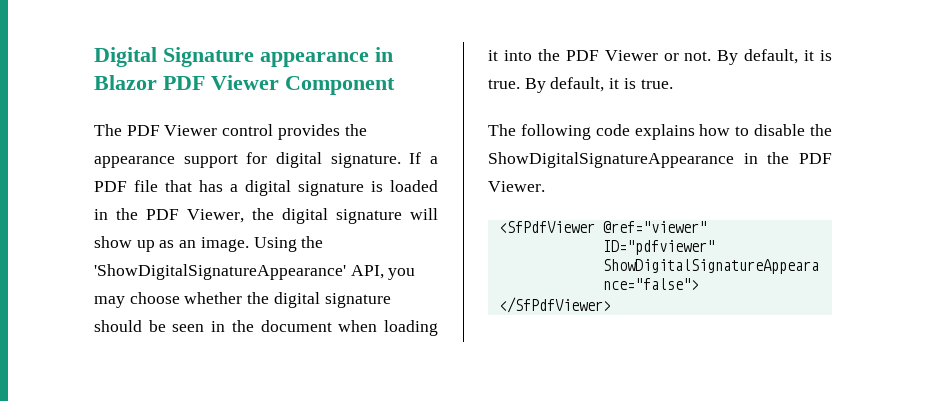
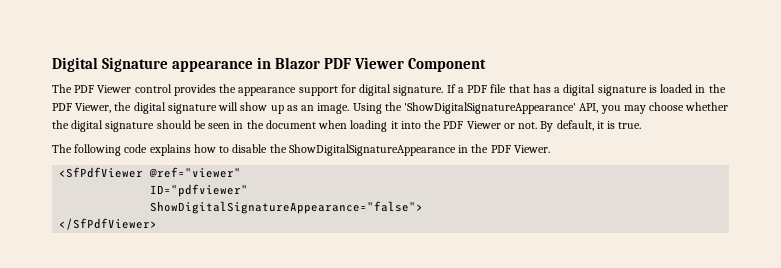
[524,77,673,93] By default, it is true. -> (642, 125) none

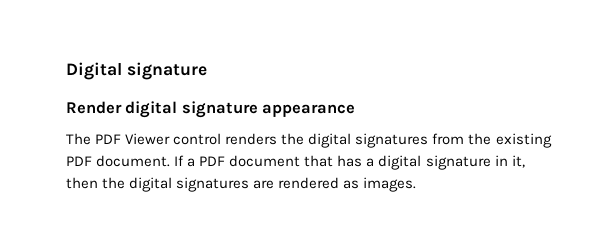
[102,57,487,72] [52,84,444,96] Signature appearance in Blazor PDF Viewer Component // The PDF Viewer control provides the appearance support for digital signature. -> [126,62,207,80] [66,101,356,118] [66,133,552,148] [66,155,171,167] signature // Render digital signature appearance // The PDF Viewer control renders the digital signatures from the existing PDF document.
[490,84,507,93] file -> [229,155,301,167] document
[648,84,726,93] [52,102,729,114] [52,120,642,132] [52,144,550,156] [59,167,242,178] [150,184,249,197] [150,201,424,214] [59,218,158,230] is loaded in the PDF Viewer, the digital signature will show up as an image. Using the 'ShowDigitalSignatureAppearance' API, you may choose whether the digital signature should be seen in the document when loading it into the PDF Viewer or not. By default, it is true. // The following code explains how to disable the ShowDigitalSignatureAppearance in the PDF Viewer. // <SfPdfViewer @ref="viewer" // ID="pdfviewer" // ShowDigitalSignatureAppearance="false"> // </SfPdfViewer> -> [494,155,525,168] [66,177,417,192] in it, then the digital signatures are rendered as images.

